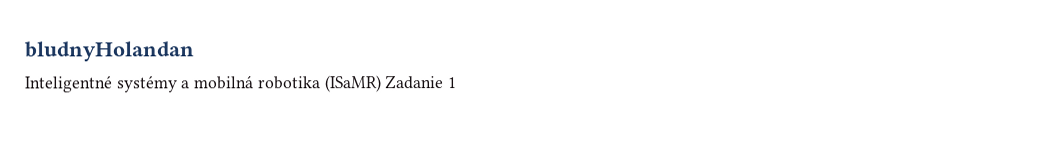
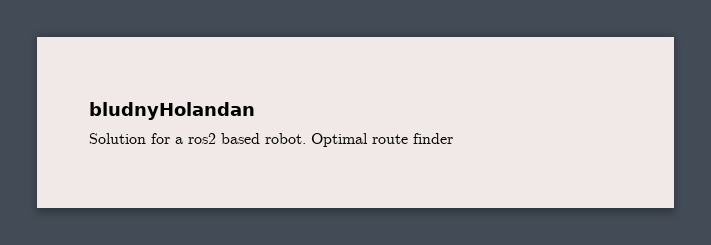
[24,75,458,93] Inteligentné systémy a mobilná robotika (ISaMR) Zadanie 1 -> [89,133,453,147] Solution for a ros2 based robot. Optimal route finder

